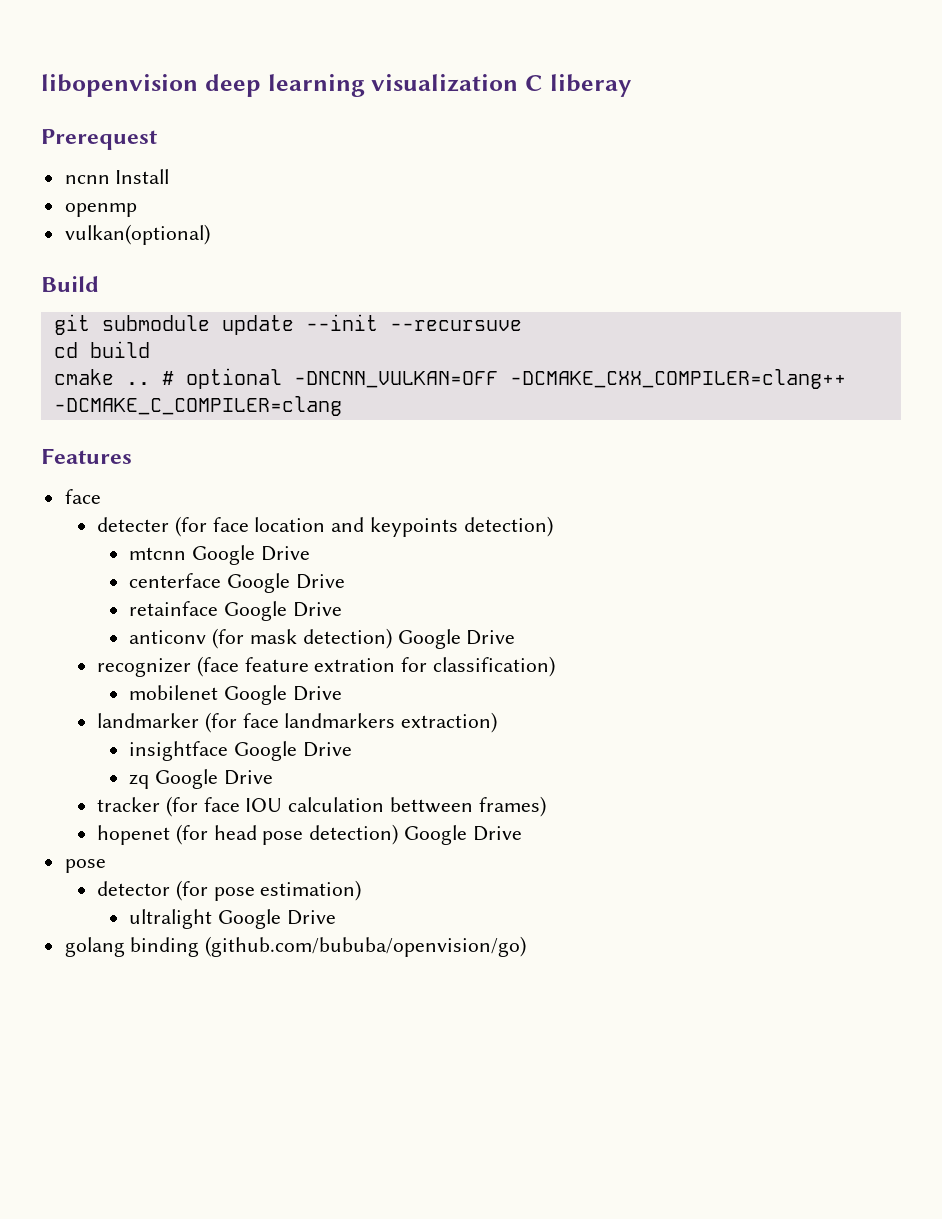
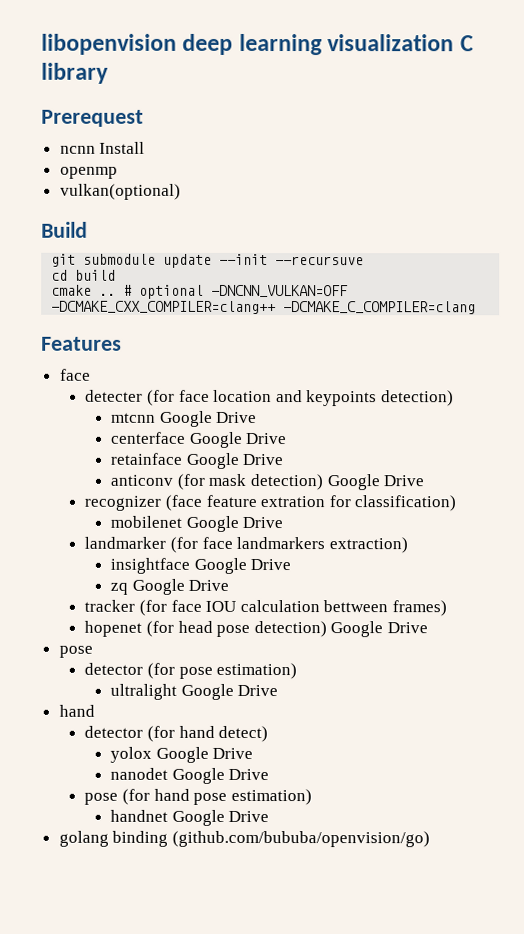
[549,74,631,97] liberay -> [41,62,109,84] library
(336, 917) none -> [58,704,95,717] [84,725,269,743] [110,746,254,763] [110,767,270,784] [84,788,312,806] [110,809,270,826] // hand // detector (for hand detect) // yolox Google Drive // nanodet Google Drive // pose (for hand pose estimation) // handnet Google Drive

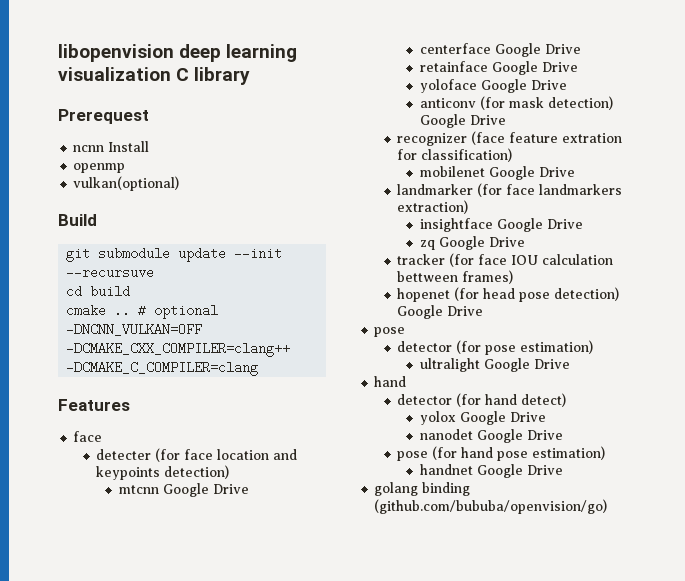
(285, 459) none -> [419,79,567,93] // yoloface Google Drive

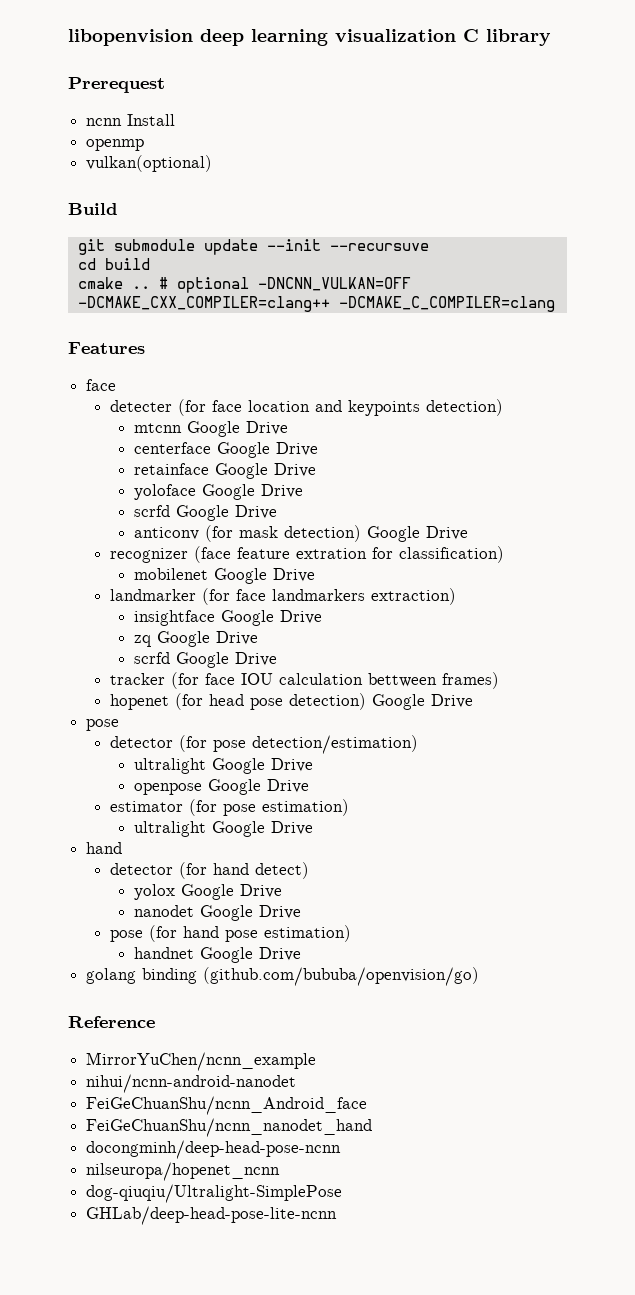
(567, 85) none -> [133,505,277,521] // scrfd Google Drive
(525, 242) none -> [133,652,277,668] // scrfd Google Drive
(517, 350) none -> [252,735,419,754] [133,758,313,774] [133,779,309,795] [110,799,257,816] detection/estimation) // ultralight Google Drive // openpose Google Drive // estimator (for pose
(608, 506) none -> [68,1016,155,1028] [86,1052,317,1071] [86,1074,297,1093] [86,1096,368,1115] [86,1118,373,1137] [86,1140,342,1159] [86,1162,281,1181] [86,1184,343,1203] [86,1206,338,1225] // Reference // MirrorYuChen/ncnn_example // nihui/ncnn-android-nanodet // FeiGeChuanShu/ncnn_Android_face // FeiGeChuanShu/ncnn_nanodet_hand // docongminh/deep-head-pose-ncnn // nilseuropa/hopenet_ncnn // dog-qiuqiu/Ultralight-SimplePose // GHLab/deep-head-pose-lite-ncnn

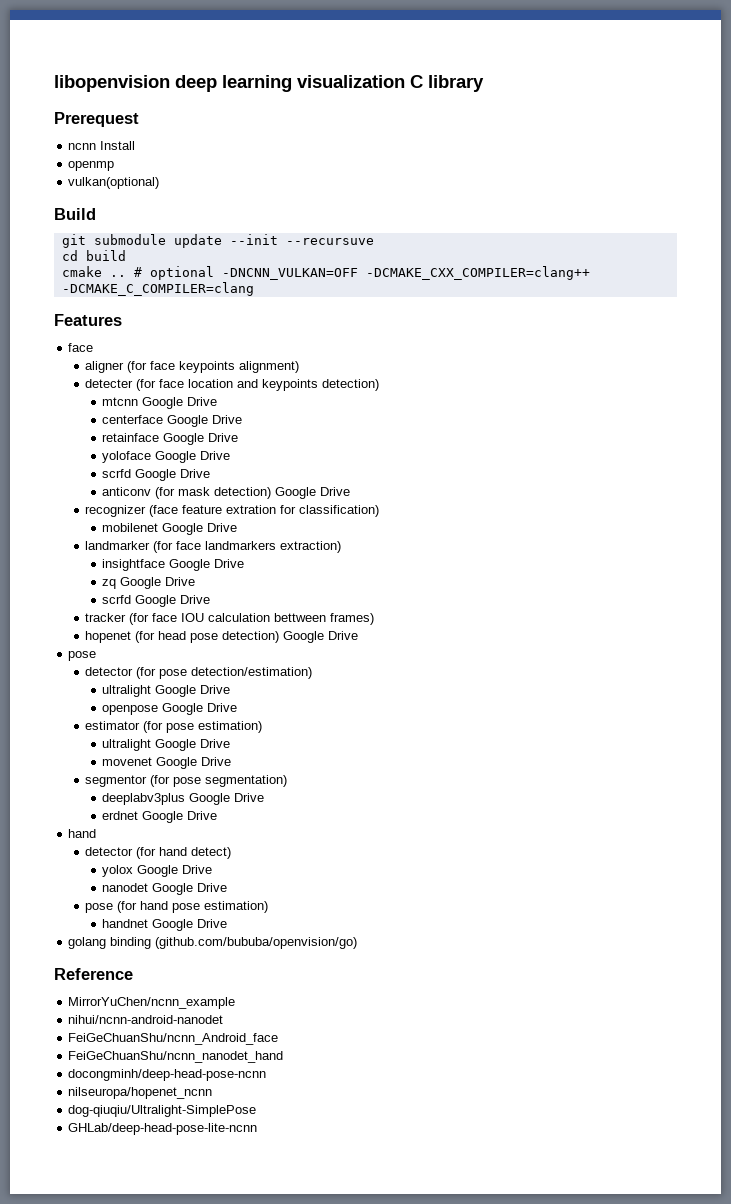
(117, 385) none -> [85,361,300,373] // aligner (for face keypoints alignment)
(313, 828) none -> [102,757,232,769] [85,775,288,787] [102,793,265,805] [102,811,218,823] // movenet Google Drive // segmentor (for pose segmentation) // deeplabv3plus Google Drive // erdnet Google Drive

